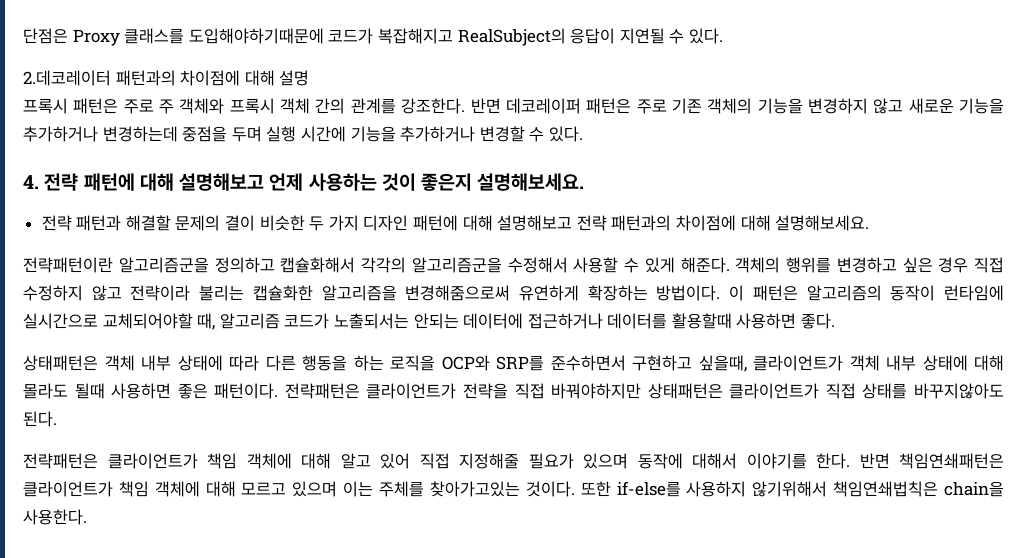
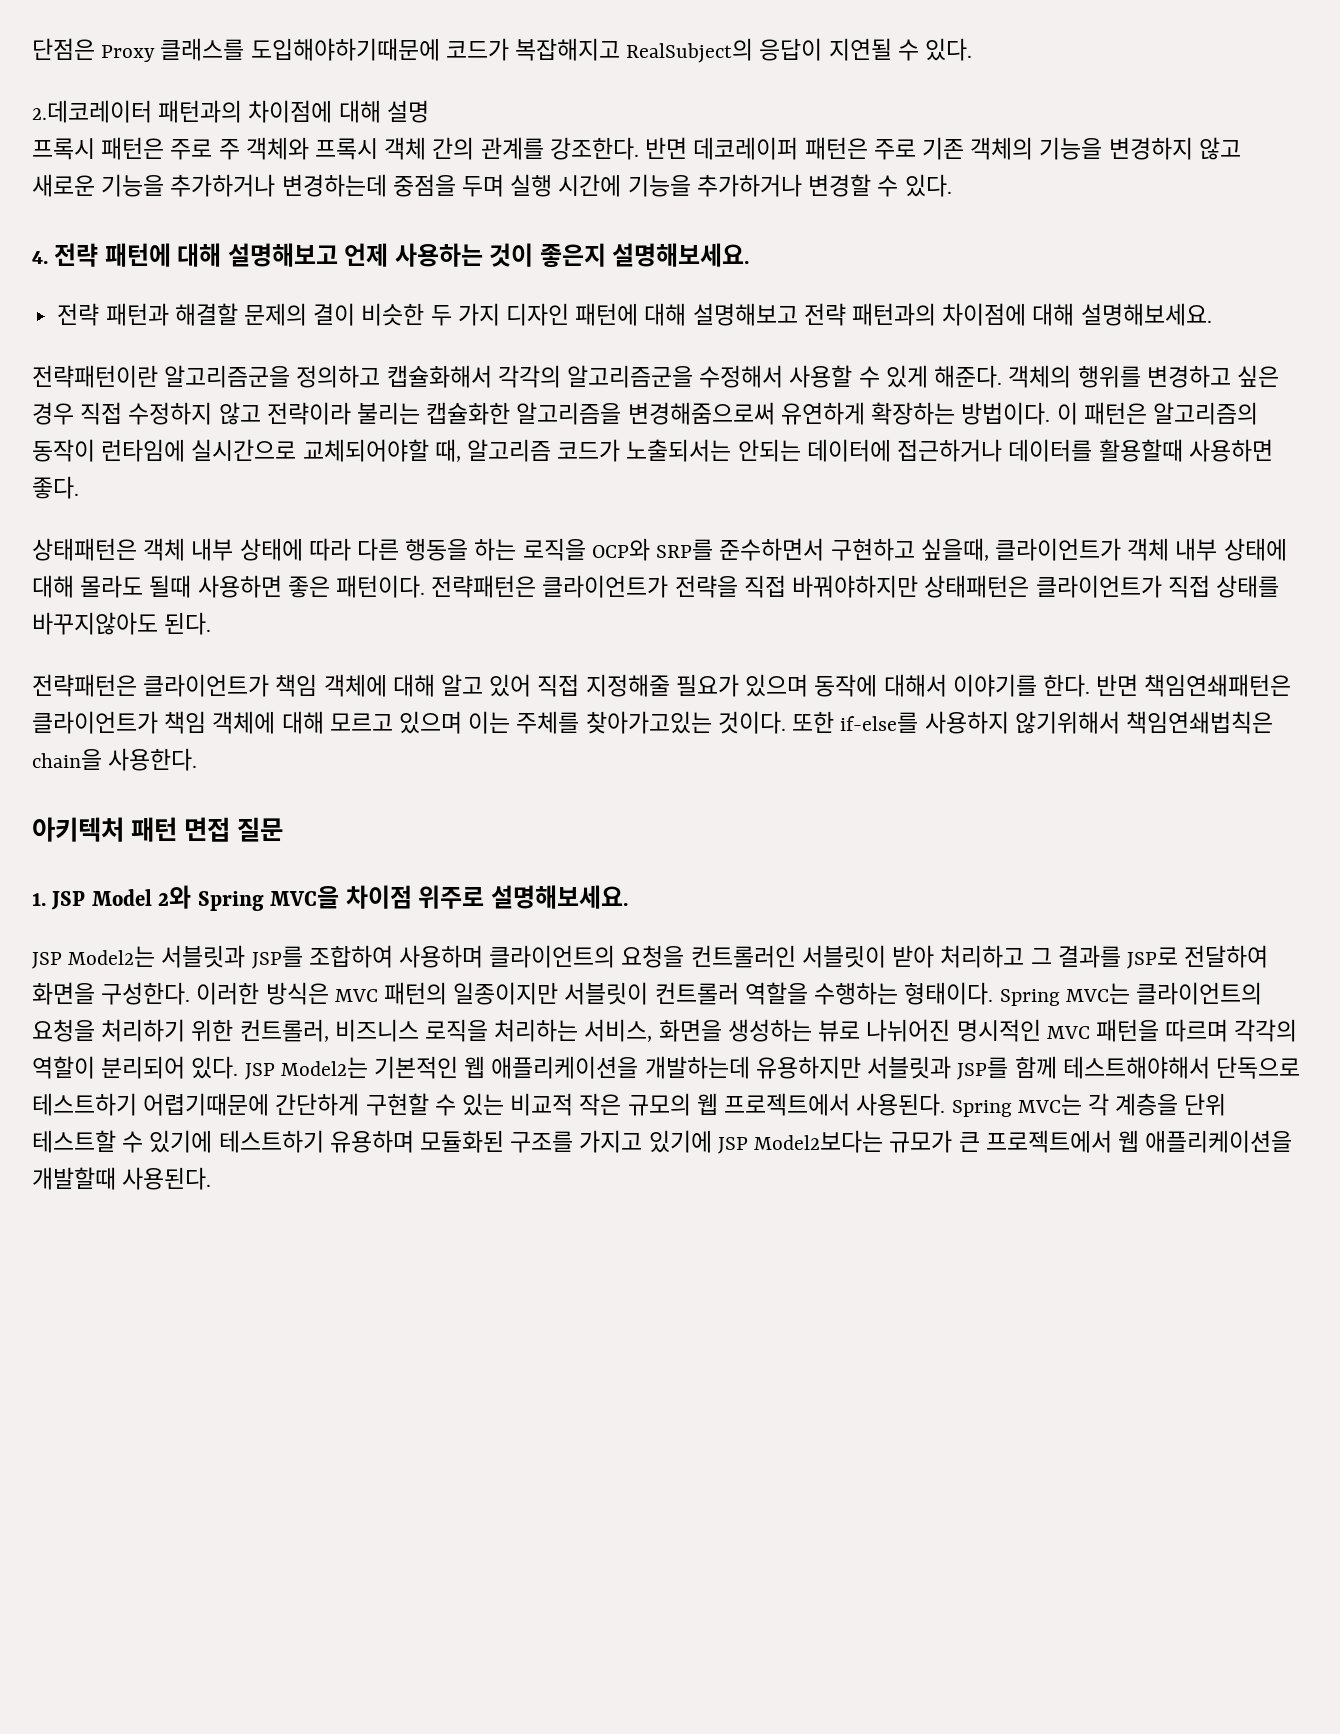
(87, 517) none -> [32,817,283,842] [32,885,628,911] [32,945,1269,969] [32,982,1262,1006] [32,1019,1298,1042] [32,1056,1300,1080] [32,1093,1227,1117] [32,1130,1293,1154] [32,1167,212,1190] // 아키텍처 패턴 면접 질문 // 1. JSP Model 2와 Spring MVC을 차이점 위주로 설명해보세요. // JSP Model2는 서블릿과 JSP를 조합하여 사용하며 클라이언트의 요청을 컨트롤러인 서블릿이 받아 처리하고 그 결과를 JSP로 전달하여 화면을 구성한다. 이러한 방식은 MVC 패턴의 일종이지만 서블릿이 컨트롤러 역할을 수행하는 형태이다. Spring MVC는 클라이언트의 요청을 처리하기 위한 컨트롤러, 비즈니스 로직을 처리하는 서비스, 화면을 생성하는 뷰로 나뉘어진 명시적인 MVC 패턴을 따르며 각각의 역할이 분리되어 있다. JSP Model2는 기본적인 웹 애플리케이션을 개발하는데 유용하지만 서블릿과 JSP를 함께 테스트해야해서 단독으로 테스트하기 어렵기때문에 간단하게 구현할 수 있는 비교적 작은 규모의 웹 프로젝트에서 사용된다. Spring MVC는 각 계층을 단위 테스트할 수 있기에 테스트하기 유용하며 모듈화된 구조를 가지고 있기에 JSP Model2보다는 규모가 큰 프로젝트에서 웹 애플리케이션을 개발할때 사용된다.

